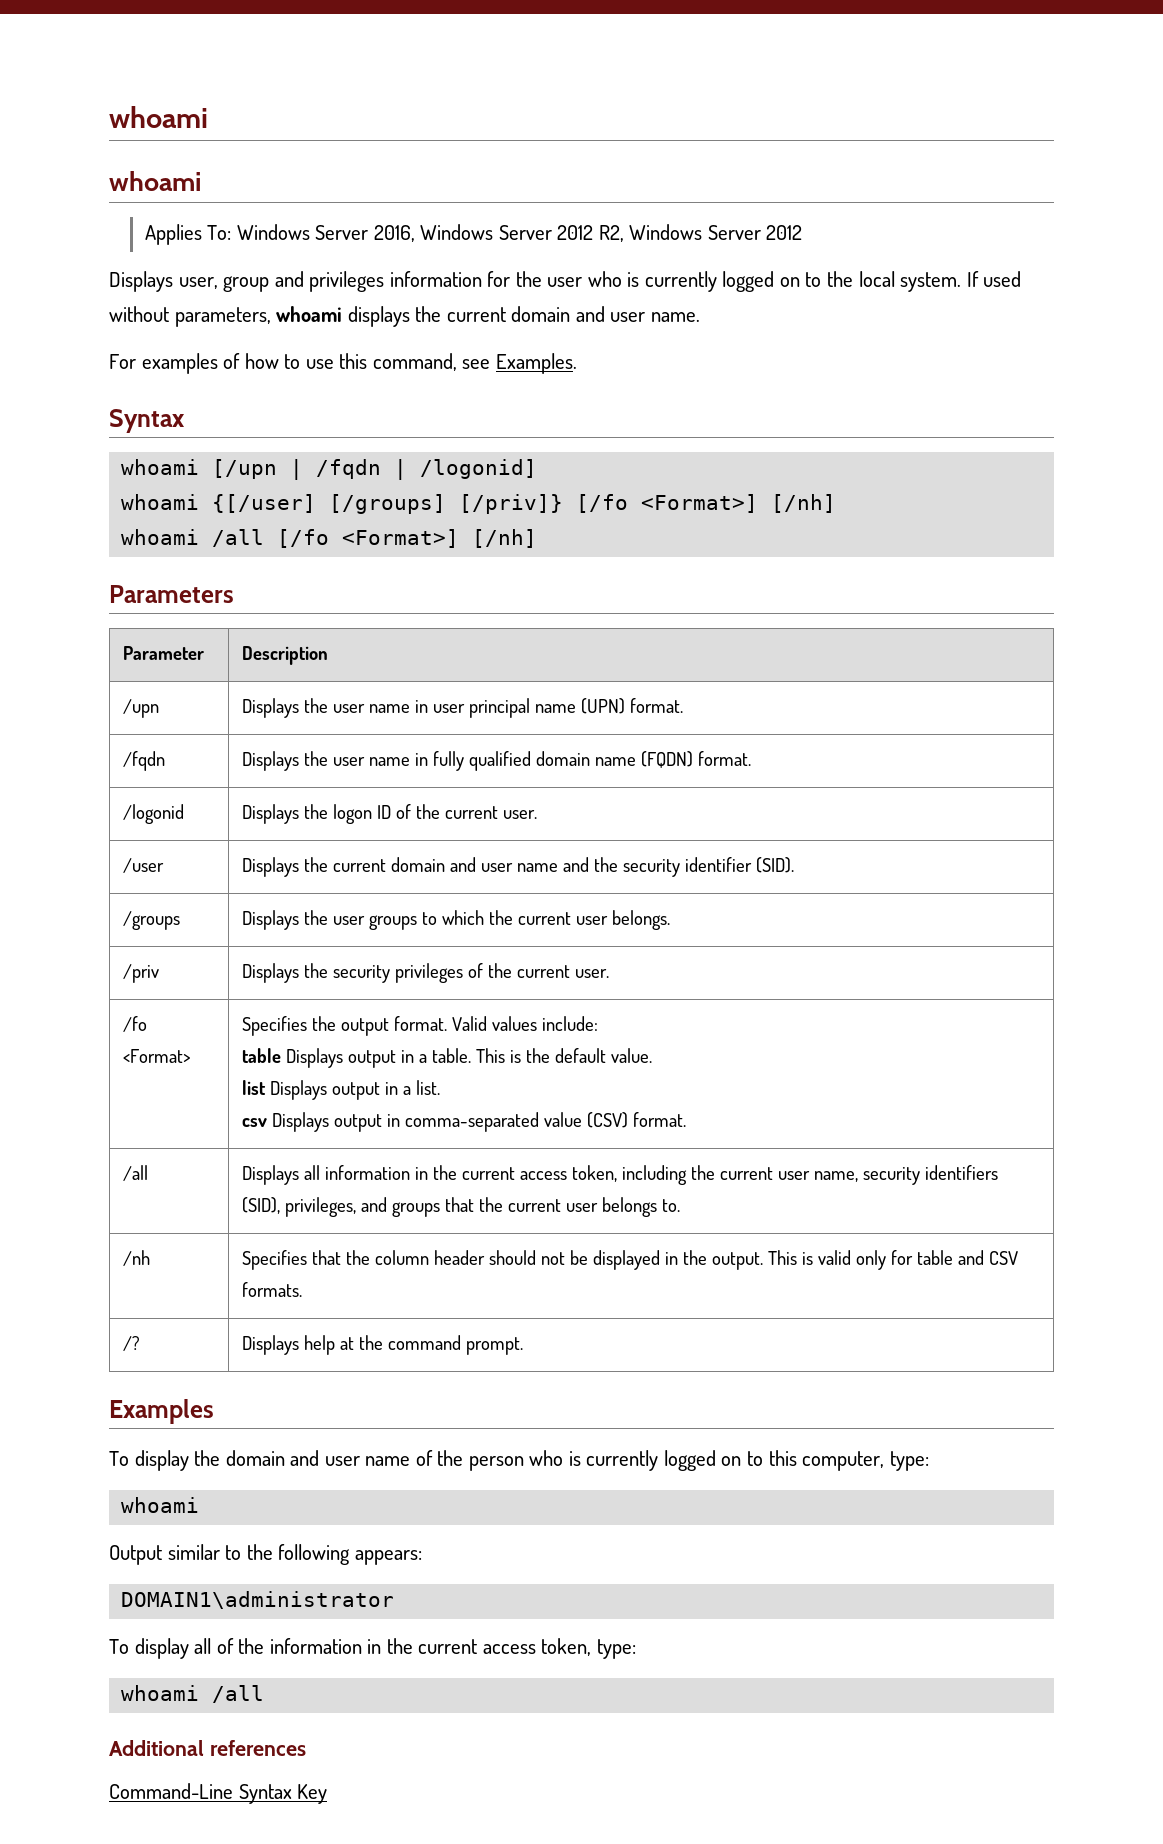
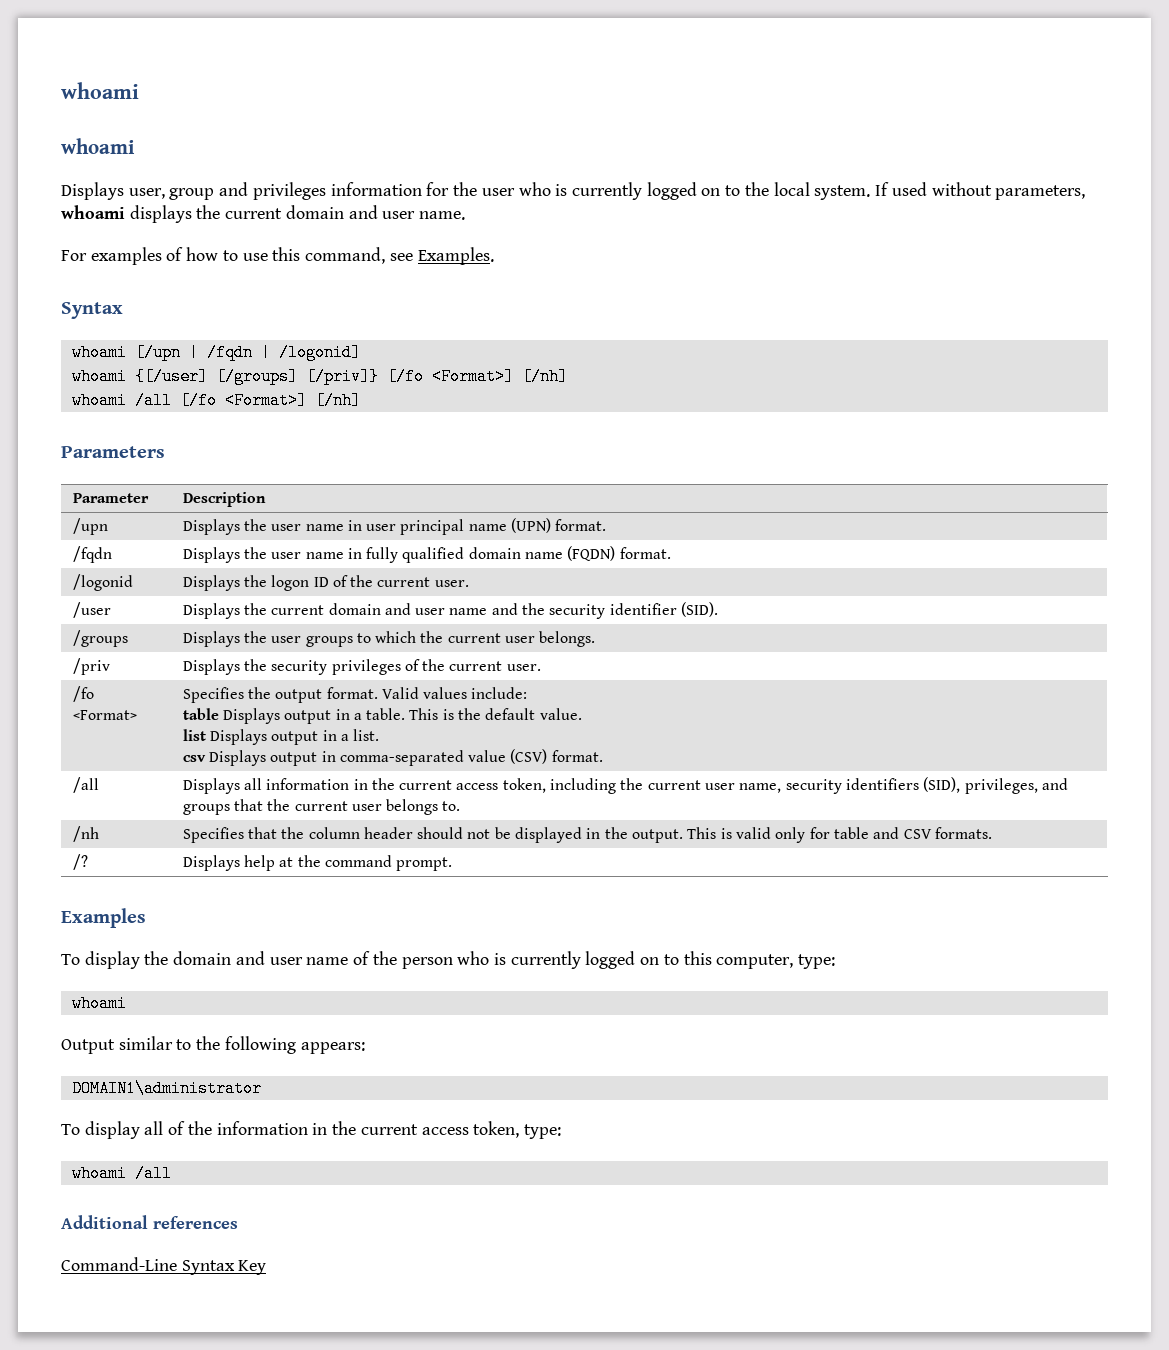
[144,224,803,245] // Applies To: Windows Server 2016, Windows Server 2012 R2, Windows Server 2012 -> (135, 146) none

